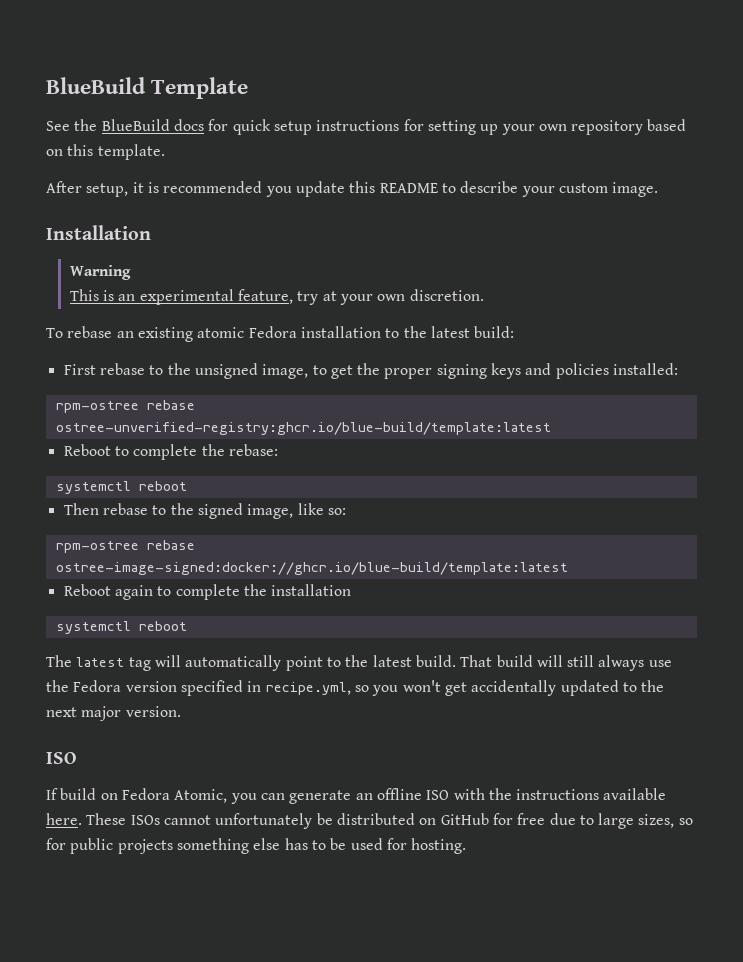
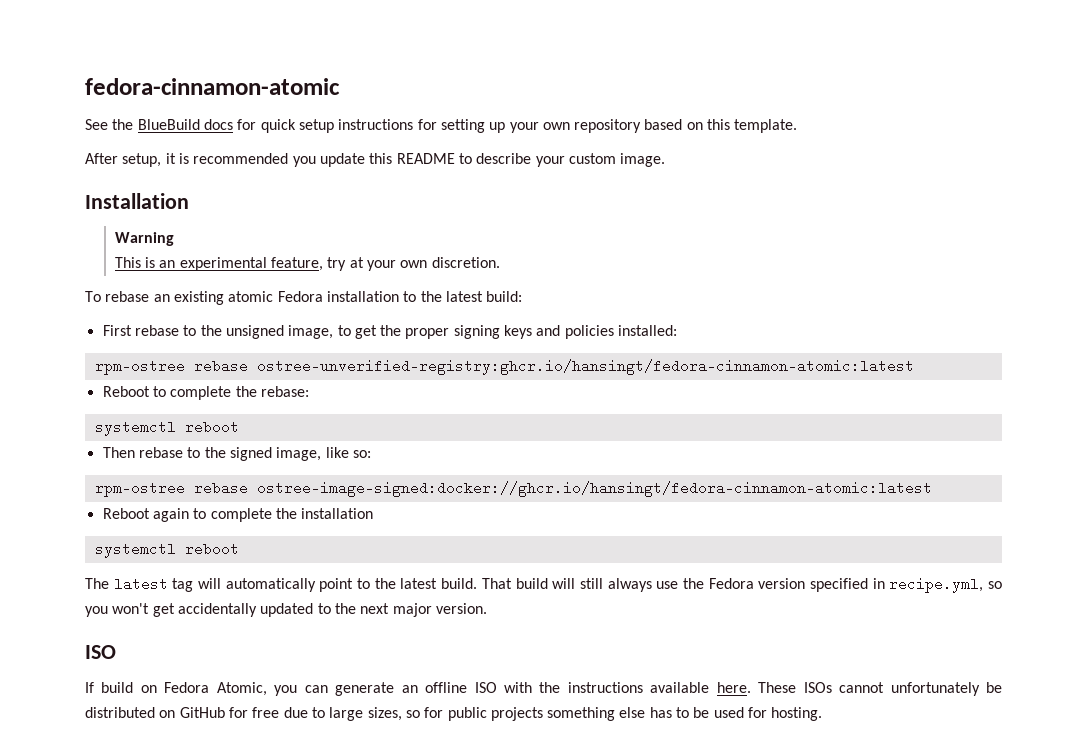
[46,77,249,99] BlueBuild Template -> [85,78,340,95] fedora-cinnamon-atomic
[55,422,551,435] ostree-unverified-registry:ghcr.io/blue-build/template:latest -> [256,359,914,375] ostree-unverified-registry:ghcr.io/hansingt/fedora-cinnamon-atomic:latest
[55,562,568,575] ostree-image-signed:docker://ghcr.io/blue-build/template:latest -> [256,481,932,497] ostree-image-signed:docker://ghcr.io/hansingt/fedora-cinnamon-atomic:latest

